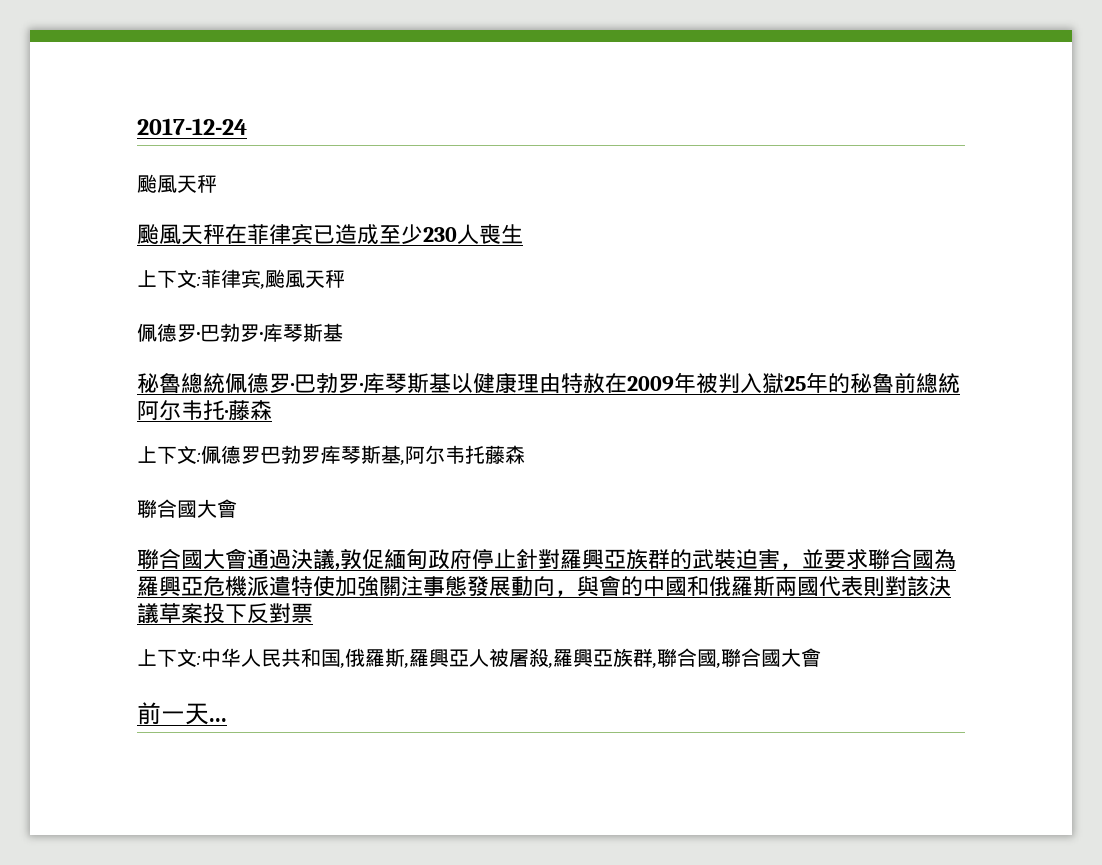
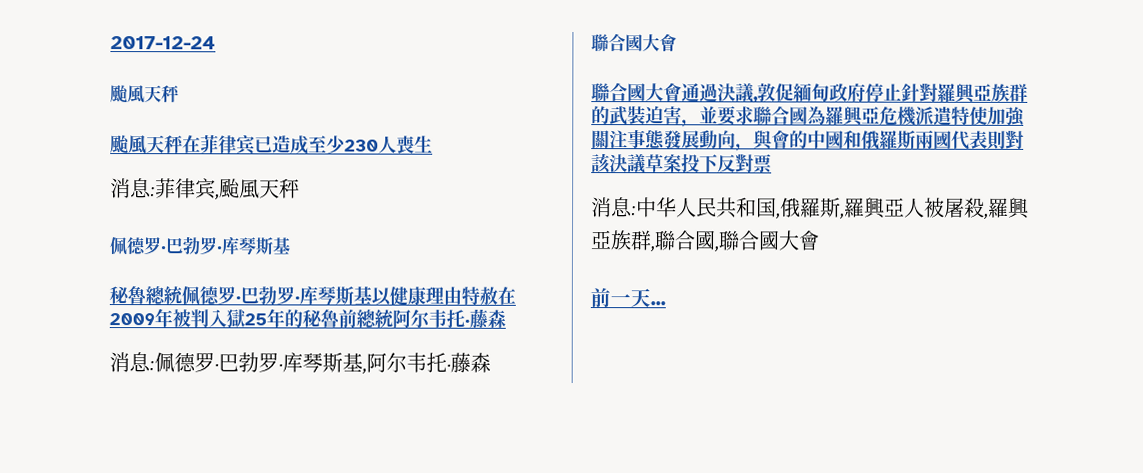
[137,269,197,288] 上下文 -> [110,178,152,199] 消息
[137,445,197,464] 上下文 -> [109,352,151,373] 消息
[137,648,197,667] 上下文 -> [591,197,633,218] 消息

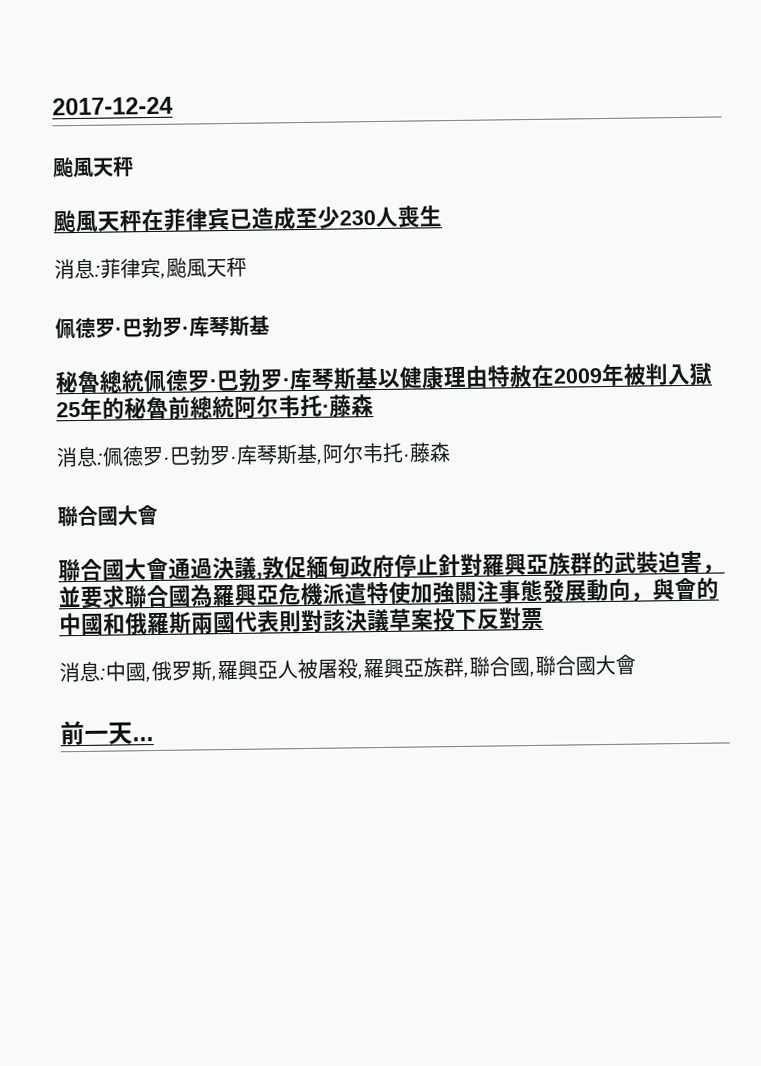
[656,197,821,220] 华人民共和国,俄羅 -> [125,660,192,683] 國,俄罗

